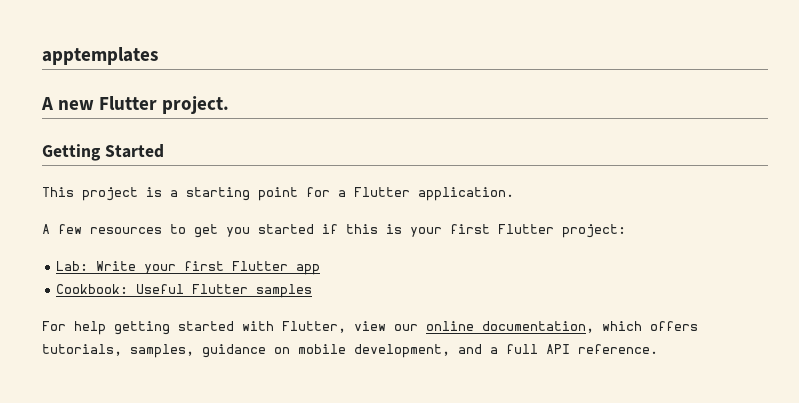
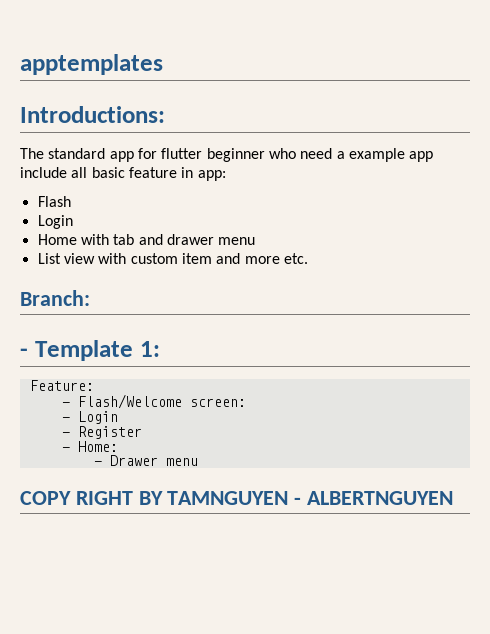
[41,96,230,114] [42,144,164,161] [42,187,514,201] [42,224,626,238] [56,261,321,275] [56,284,313,298] [42,321,698,335] [42,344,658,358] A new Flutter project. // Getting Started // This project is a starting point for a Flutter application. // A few resources to get you started if this is your first Flutter project: // Lab: Write your first Flutter app // Cookbook: Useful Flutter samples // For help getting started with Flutter, view our online documentation, which offers tutorials, samples, guidance on mobile development, and a full API reference. -> [20,106,165,123] [20,148,434,162] [20,167,226,181] [37,196,71,207] [37,215,73,229] [37,234,256,245] [37,253,308,264] [20,290,90,306] [20,340,160,361] [29,380,94,391] [61,394,246,409] [61,411,118,424] [61,426,142,439] [61,441,118,452] [93,455,198,466] [20,491,454,505] Introductions: // The standard app for flutter beginner who need a example app include all basic feature in app: // Flash // Login // Home with tab and drawer menu // List view with custom item and more etc. // Branch: // - Template 1: // Feature: // - Flash/Welcome screen: // - Login // - Register // - Home: // - Drawer menu // COPY RIGHT BY TAMNGUYEN - ALBERTNGUYEN

